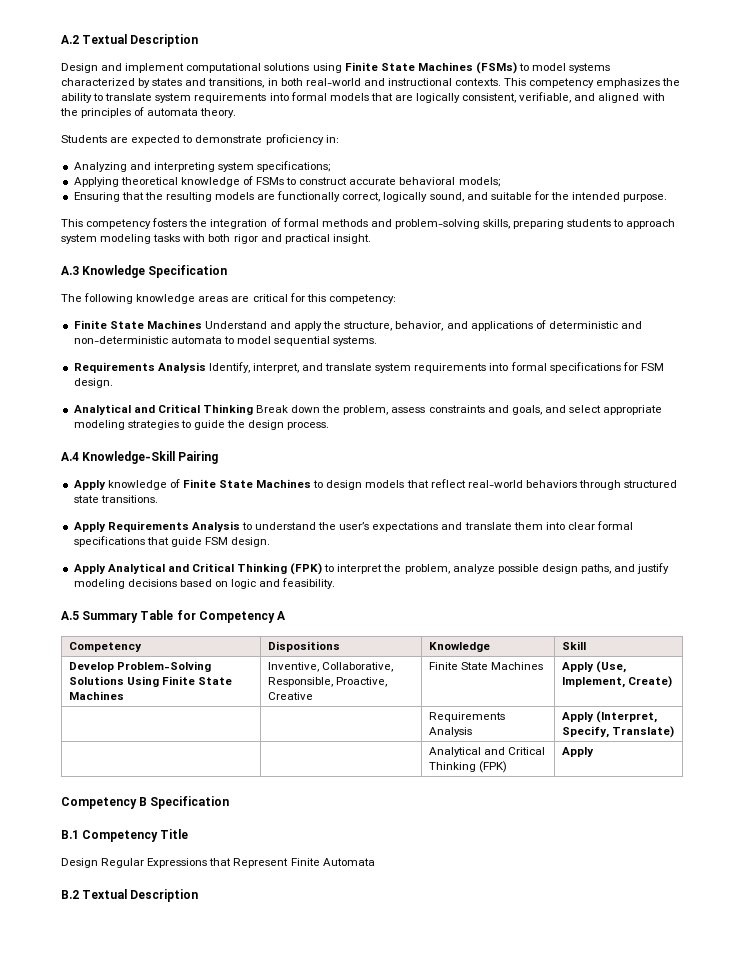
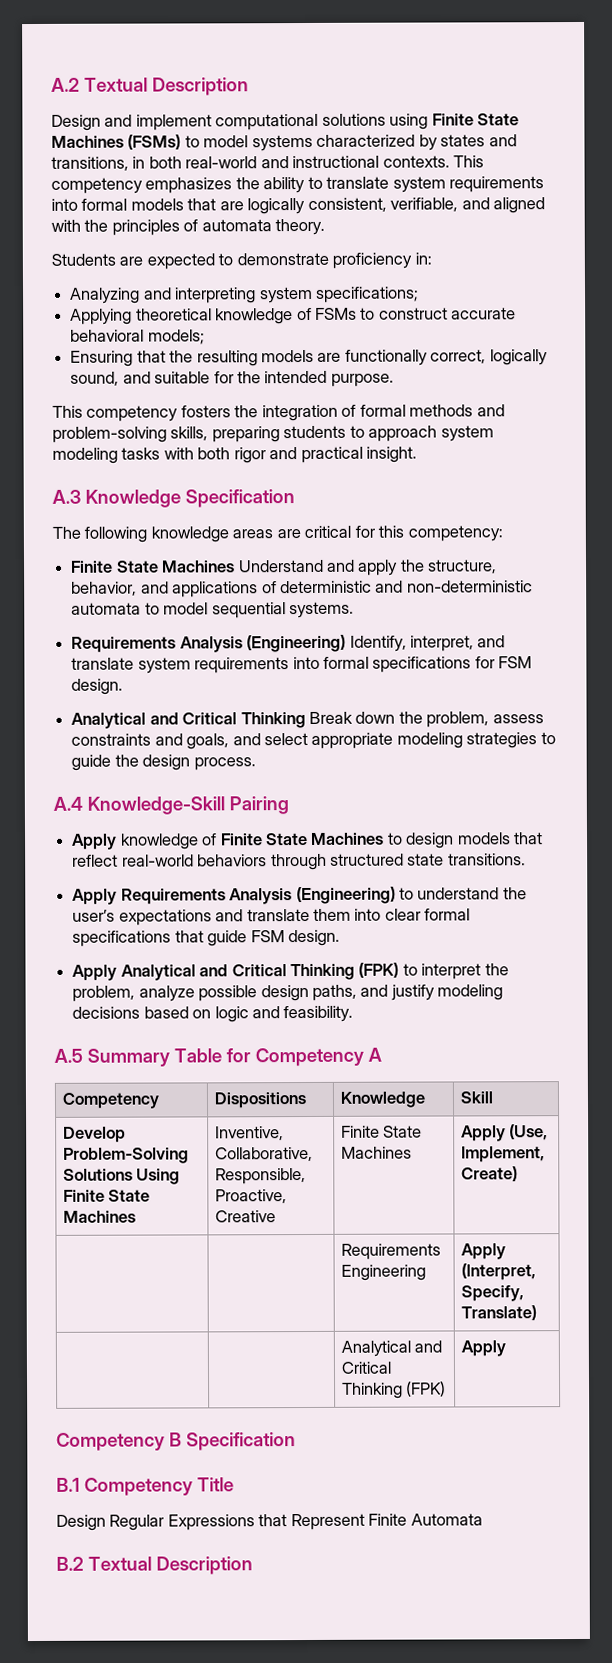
(206, 367) none -> [246,634,347,653] (Engineering)
(240, 526) none -> [295,886,396,905] (Engineering)
[428,727,472,737] Analysis -> [340,1264,426,1281] Engineering

